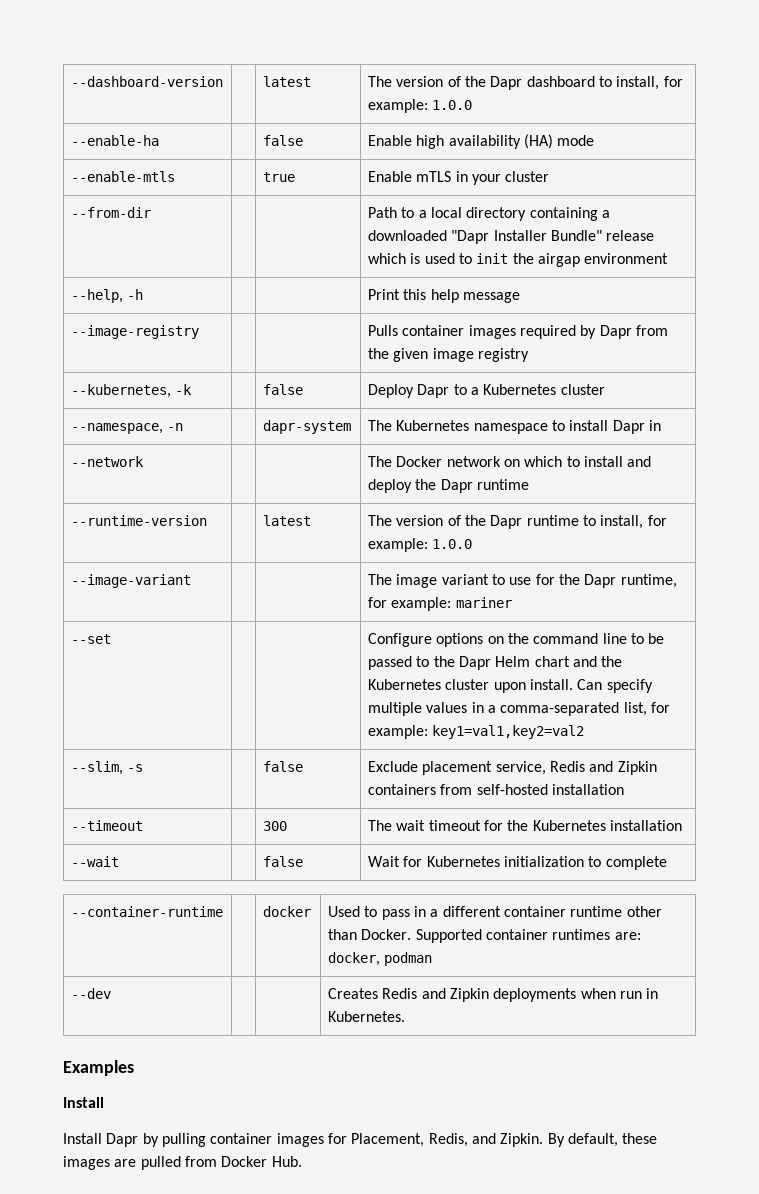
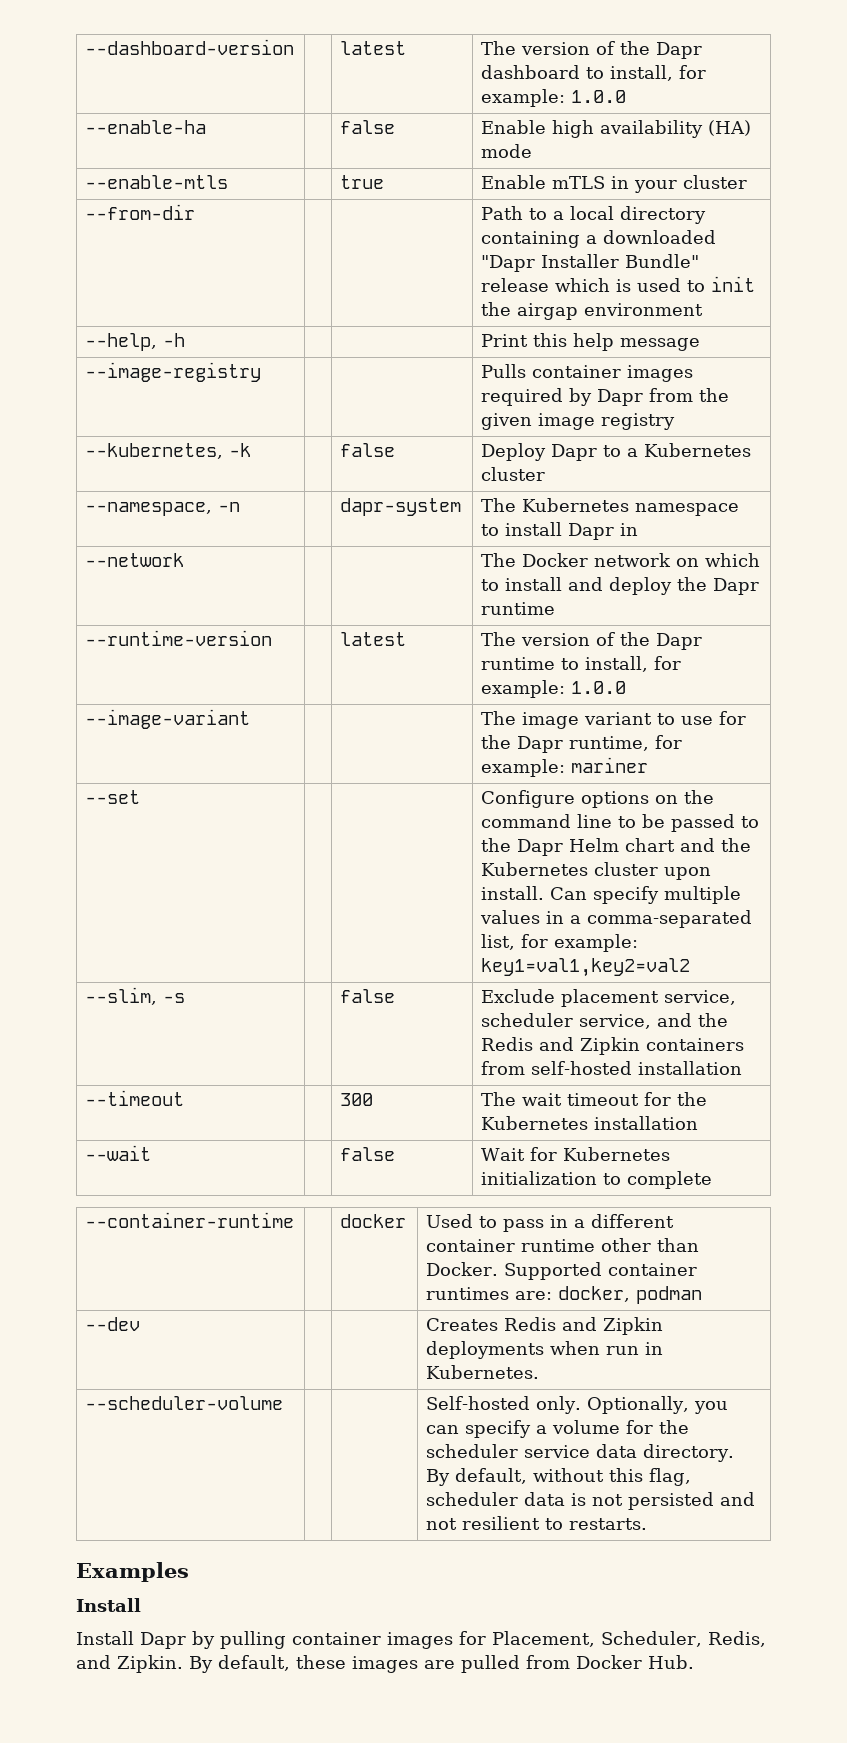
(546, 768) none -> [481,1013,729,1029] scheduler service, and the
(405, 1016) none -> [85,1396,284,1410] [426,1396,729,1414] [426,1420,690,1438] [426,1444,735,1462] [426,1468,692,1486] [426,1492,756,1510] [426,1516,648,1530] // --scheduler-volume | | | Self-hosted only. Optionally, you can specify a volume for the scheduler service data directory. By default, without this flag, scheduler data is not persisted and not resilient to restarts.
(425, 1140) none -> [601,1631,702,1647] Scheduler,

